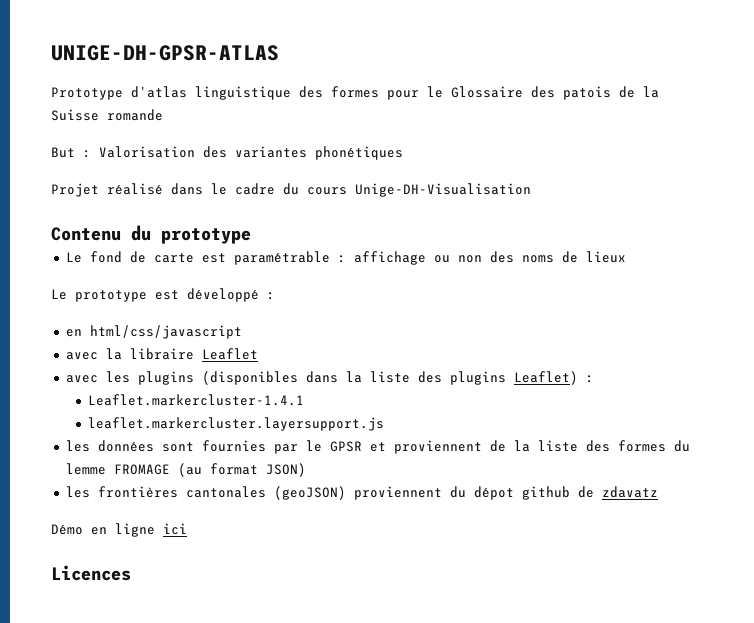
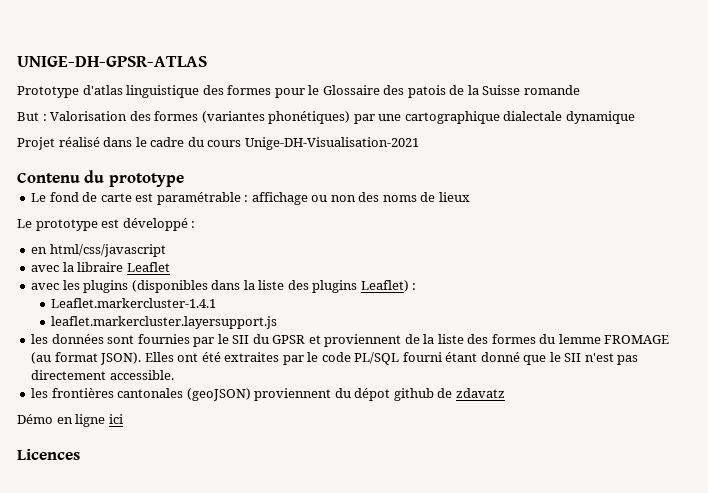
[235,146,403,160] variantes phonétiques -> [154,111,635,124] formes (variantes phonétiques) par une cartographique dialectale dynamique
[355,183,531,197] Unige-DH-Visualisation -> [244,137,419,150] Unige-DH-Visualisation-2021
(322, 446) none -> [232,334,269,344] SII du
[265,463,306,477] JSON) -> [100,352,639,365] [31,370,174,380] JSON). Elles ont été extraites par le code PL/SQL fourni étant donné que le SII n'est pas directement accessible.

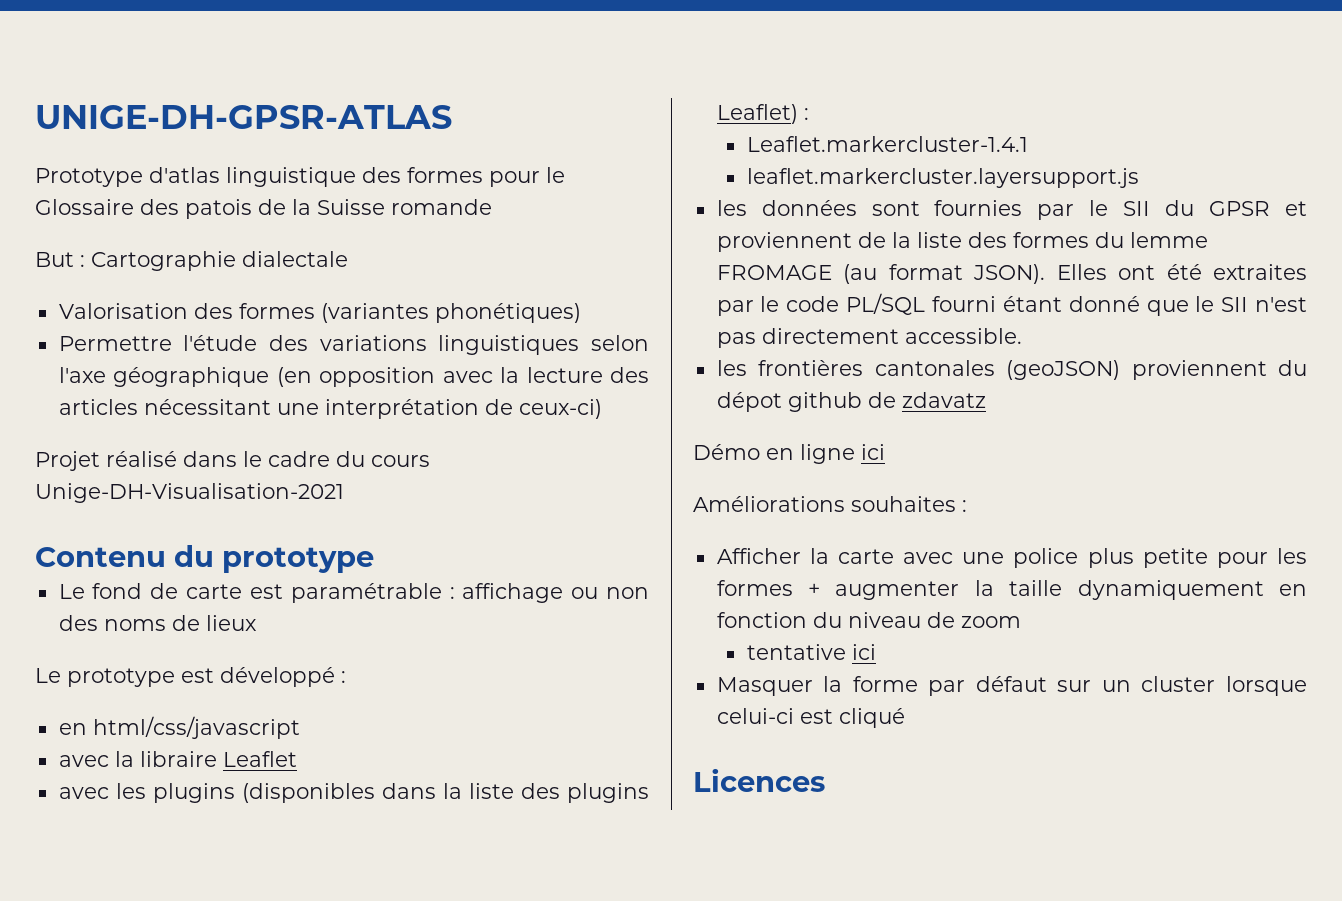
(47, 117) none -> [91,251,348,271] Cartographie dialectale //
[353,111,635,124] par une cartographique dialectale dynamique -> [58,335,649,355] [58,367,650,387] [58,399,602,419] // Permettre l'étude des variations linguistiques selon l'axe géographique (en opposition avec la lecture des articles nécessitant une interprétation de ceux-ci)
(123, 419) none -> [693,496,967,512] [716,548,1307,568] [716,580,1307,600] [716,612,1021,628] [746,644,876,660] [716,676,1307,696] [716,708,905,728] // Améliorations souhaites : // Afficher la carte avec une police plus petite pour les formes + augmenter la taille dynamiquement en fonction du niveau de zoom // tentative ici // Masquer la forme par défaut sur un cluster lorsque celui-ci est cliqué

